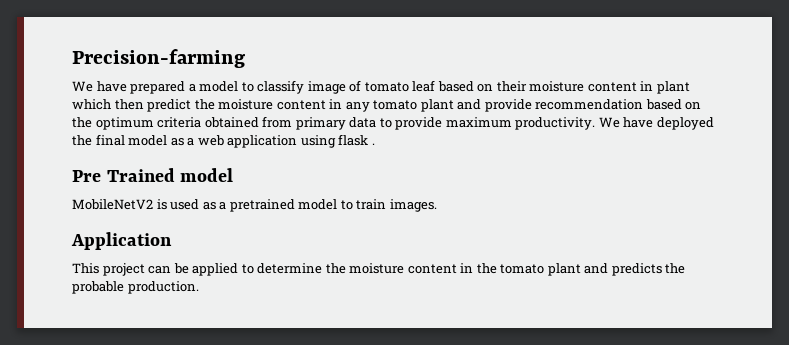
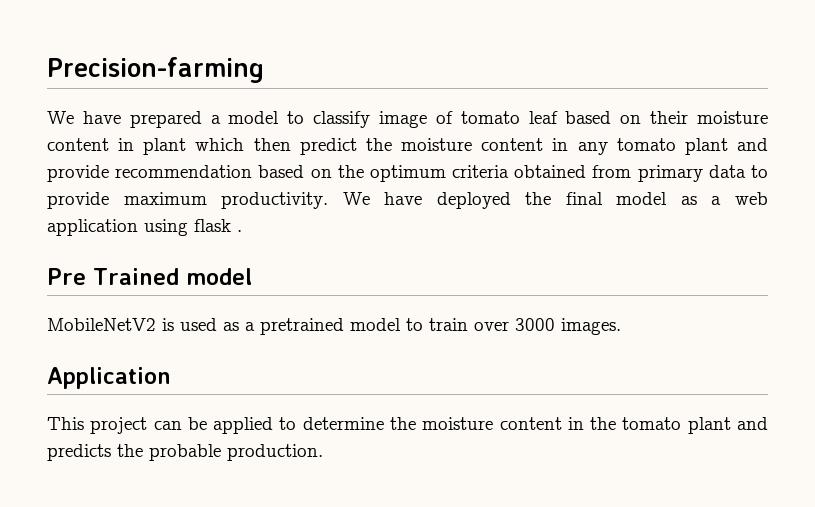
(387, 204) none -> [474,318,555,331] over 3000

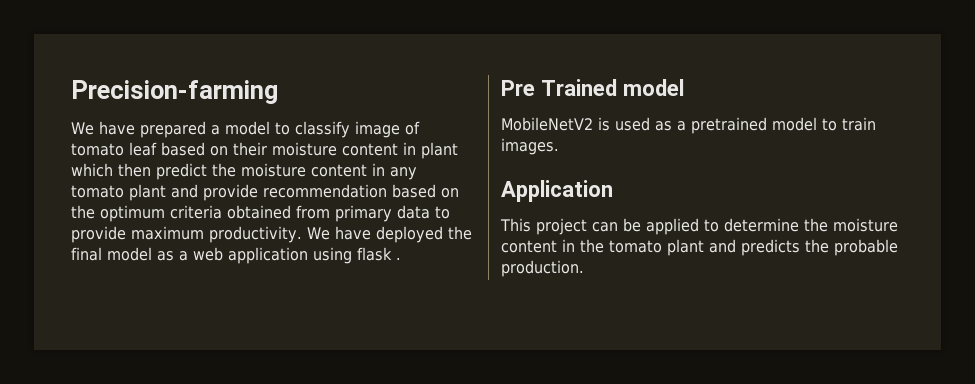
[474,318,555,331] over 3000 -> (876, 124) none

